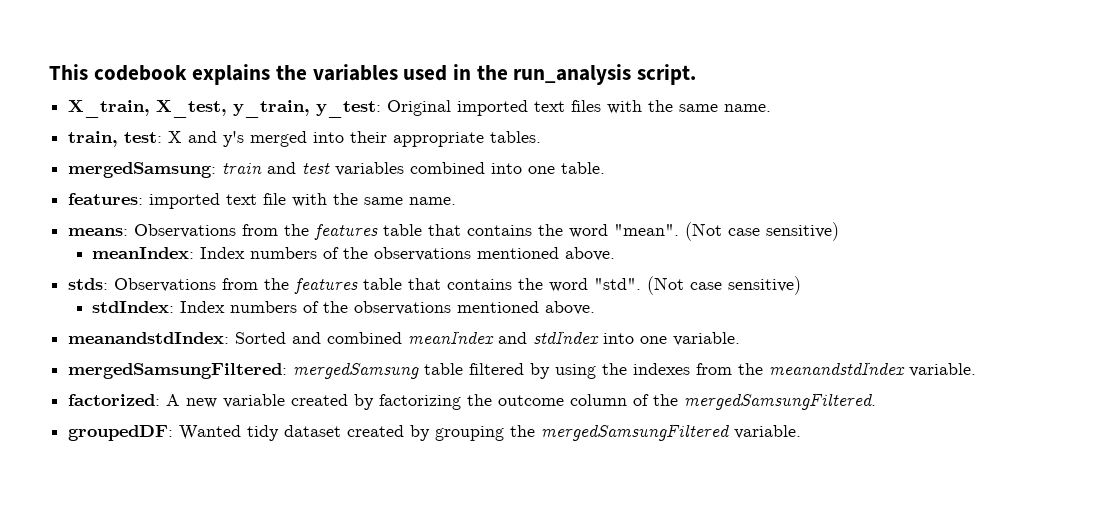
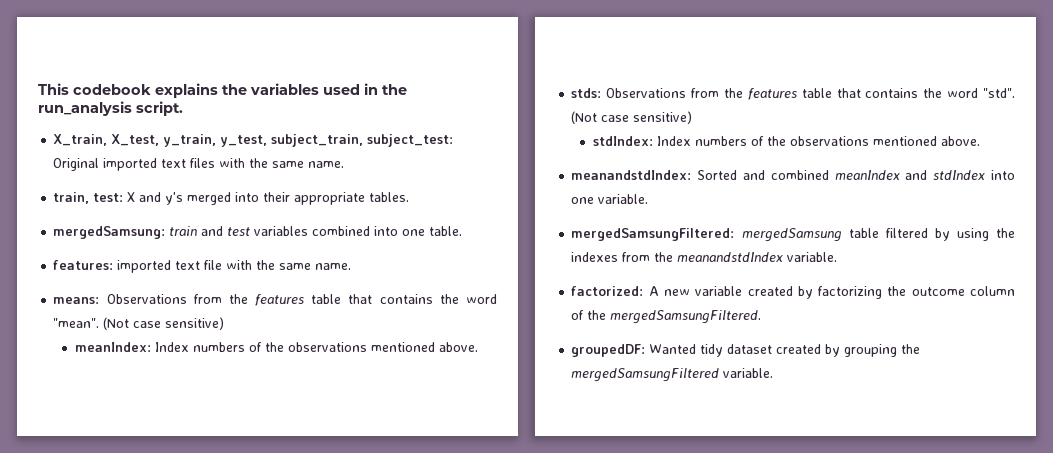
[316,101,382,118] y_test: -> [220,134,454,147] y_test, subject_train, subject_test:

